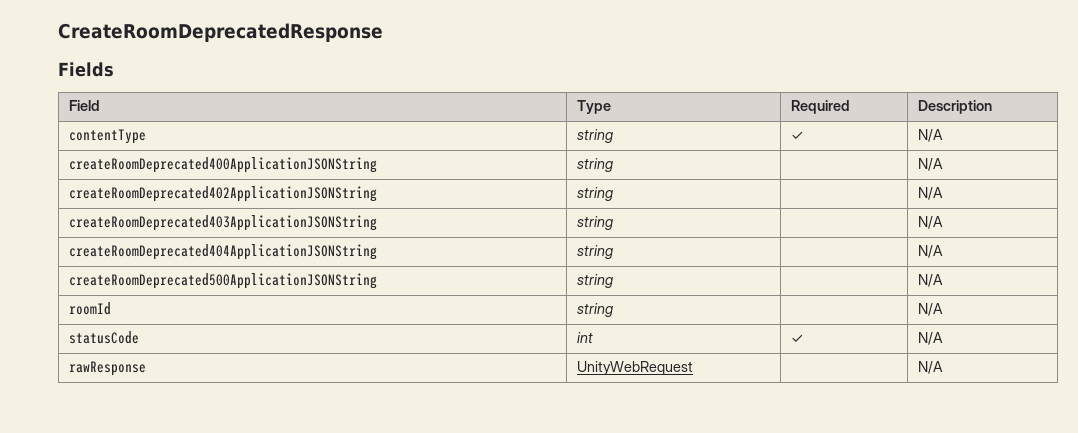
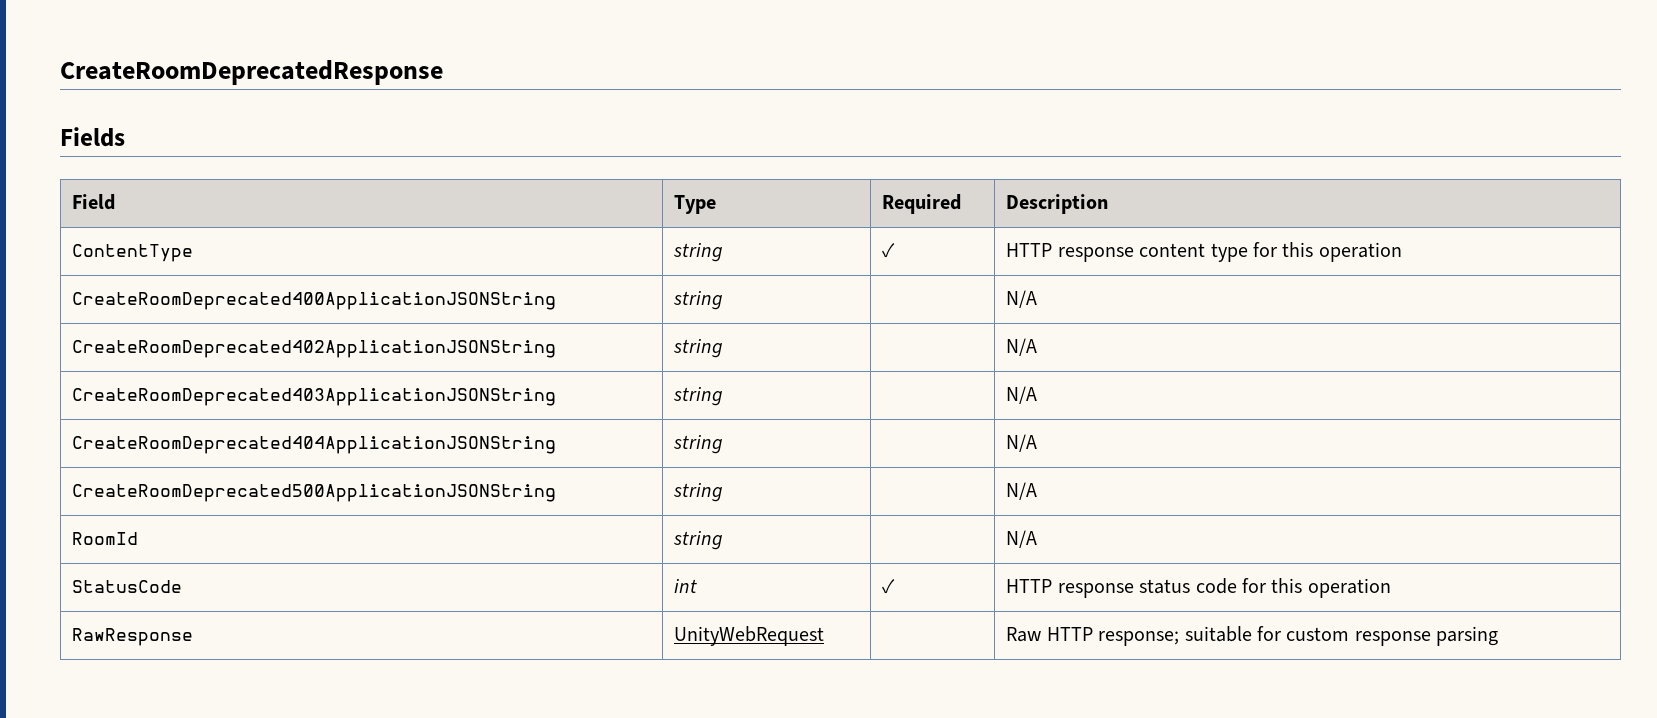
[69,129,147,144] contentType -> [72,244,194,262] ContentType
[918,129,944,142] [69,157,378,173] [577,158,614,172] [918,158,944,171] [69,186,378,202] [577,187,614,201] [918,187,944,200] [69,215,378,231] [577,216,614,230] [918,216,944,229] [69,244,378,260] [577,245,614,259] [918,245,944,258] [69,273,378,289] [577,274,614,288] [918,274,944,287] [69,302,112,315] [577,303,614,317] [918,303,944,316] [69,331,140,344] N/A // createRoomDeprecated400ApplicationJSONString | string | | N/A // createRoomDeprecated402ApplicationJSONString | string | | N/A // createRoomDeprecated403ApplicationJSONString | string | | N/A // createRoomDeprecated404ApplicationJSONString | string | | N/A // createRoomDeprecated500ApplicationJSONString | string | | N/A // roomId | string | | N/A // statusCode -> [1006,242,1402,262] [72,292,557,310] [673,290,724,310] [1006,290,1038,308] [72,340,557,358] [673,338,724,358] [1006,338,1038,356] [72,388,557,406] [673,386,724,406] [1006,386,1038,404] [72,436,557,454] [673,434,724,454] [1006,434,1038,452] [72,484,557,502] [673,482,724,502] [1006,482,1038,500] [72,532,139,545] [673,530,724,550] [1006,530,1038,548] [72,580,183,593] HTTP response content type for this operation // CreateRoomDeprecated400ApplicationJSONString | string | | N/A // CreateRoomDeprecated402ApplicationJSONString | string | | N/A // CreateRoomDeprecated403ApplicationJSONString | string | | N/A // CreateRoomDeprecated404ApplicationJSONString | string | | N/A // CreateRoomDeprecated500ApplicationJSONString | string | | N/A // RoomId | string | | N/A // StatusCode
[918,332,944,345] [69,361,147,376] [577,361,694,375] [918,361,944,374] N/A // rawResponse | UnityWebRequest | | N/A -> [1006,578,1391,598] [72,628,194,646] [674,626,825,646] [1006,626,1499,646] HTTP response status code for this operation // RawResponse | UnityWebRequest | | Raw HTTP response; suitable for custom response parsing

